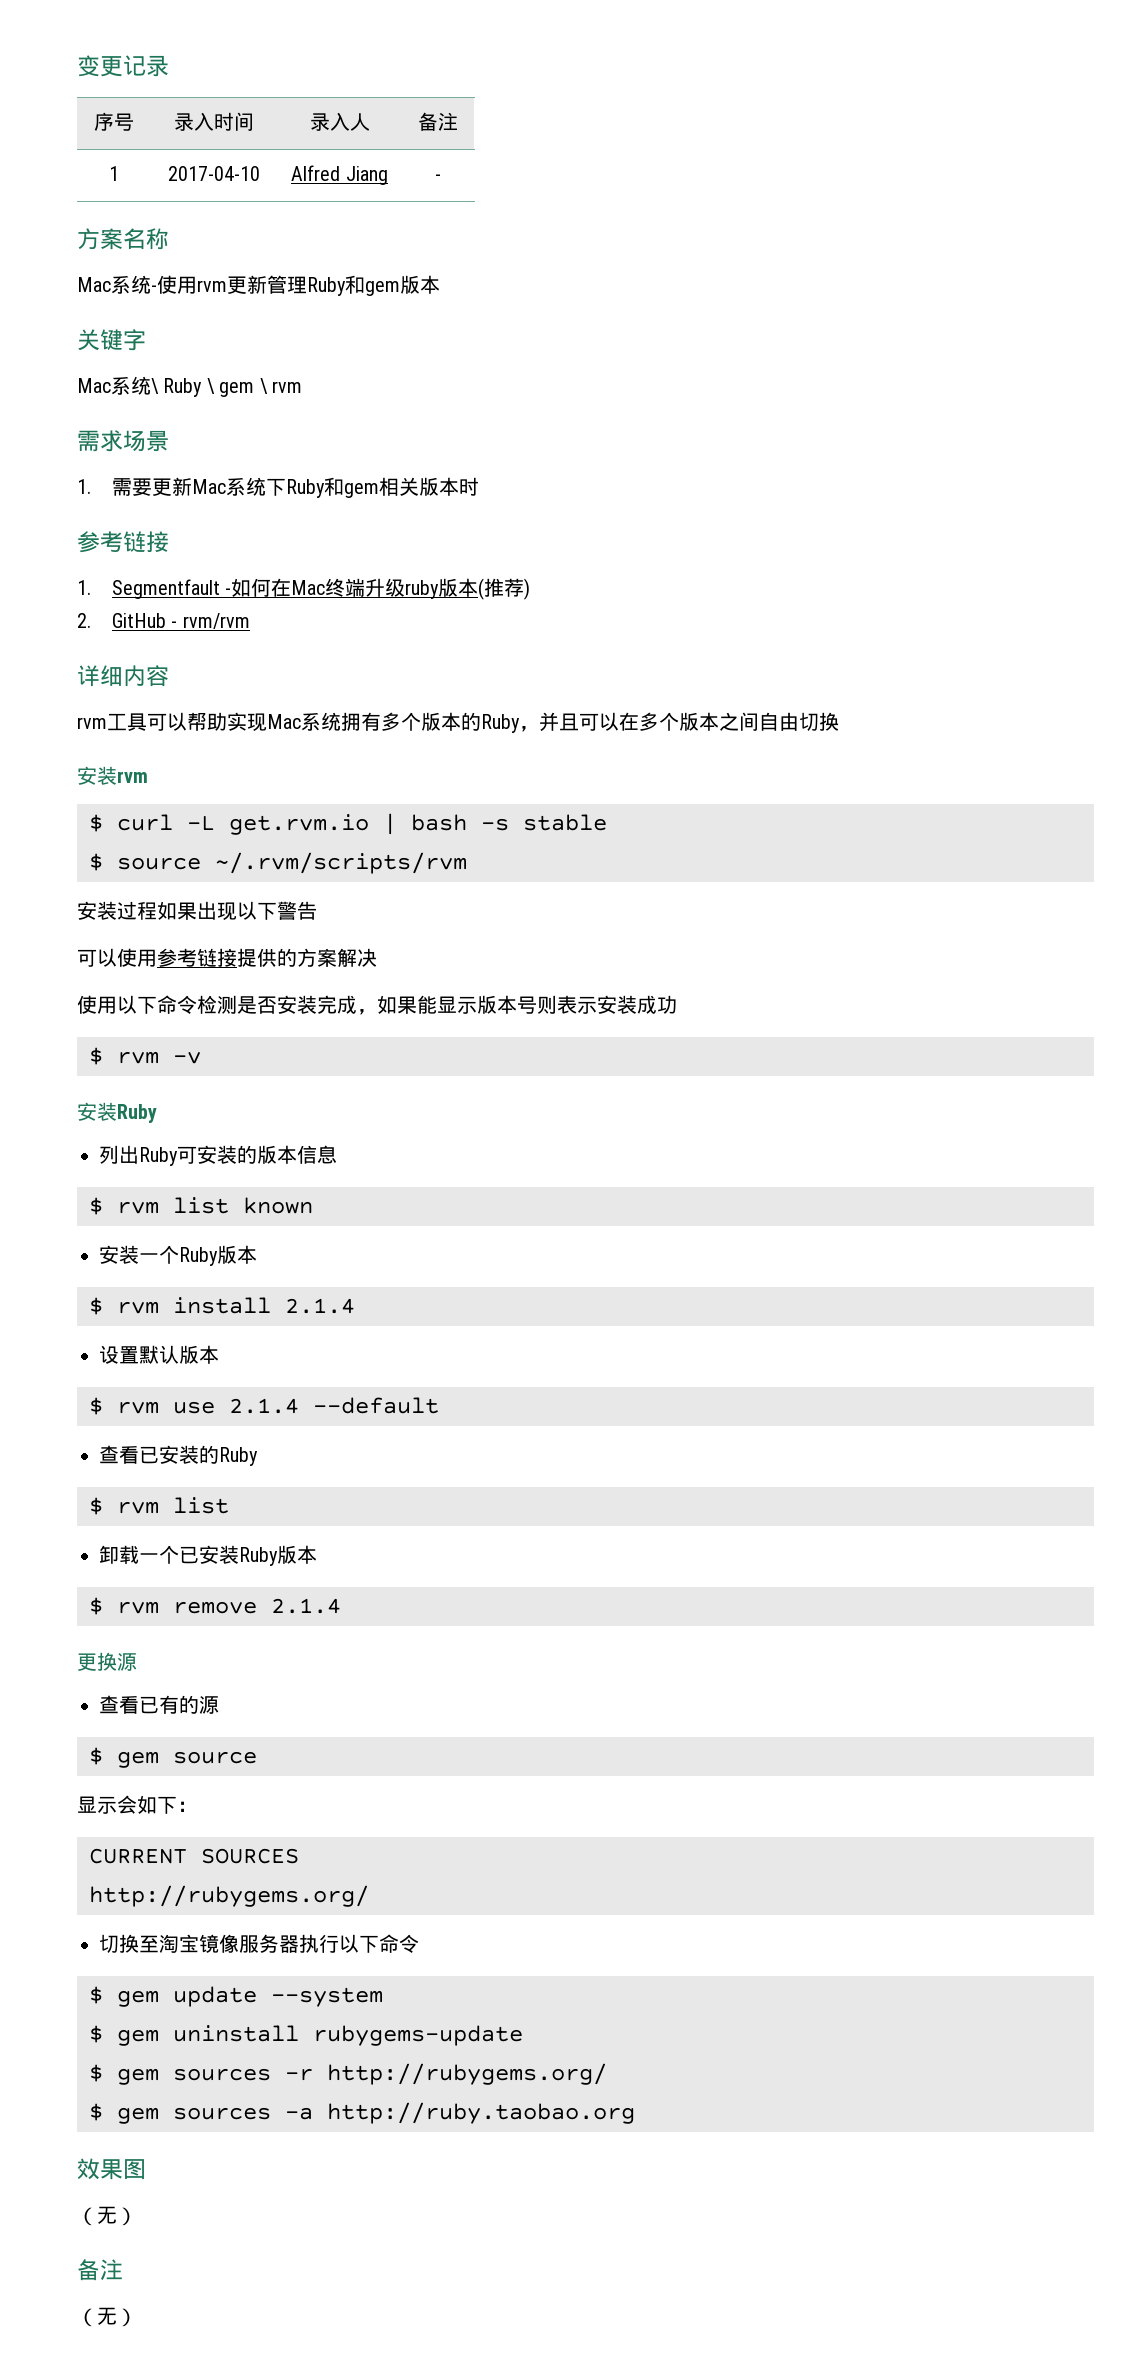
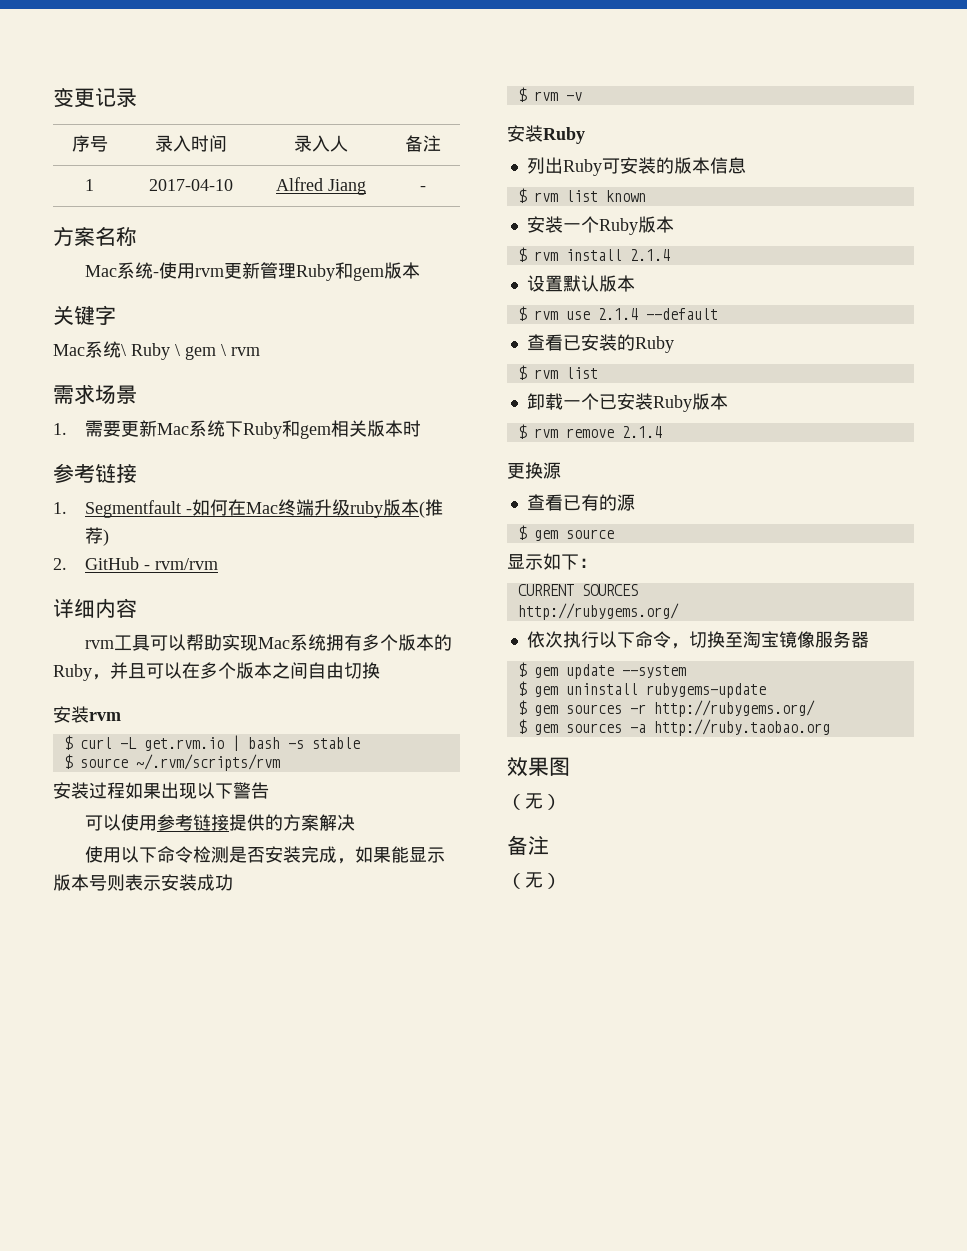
[117,1795,137,1814] 会 -> (543, 562) none
(369, 1896) none -> [526,631,689,649] 依次执行以下命令，
[299,1934,419,1953] 执行以下命令 -> (869, 639) none

